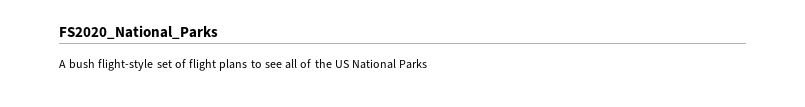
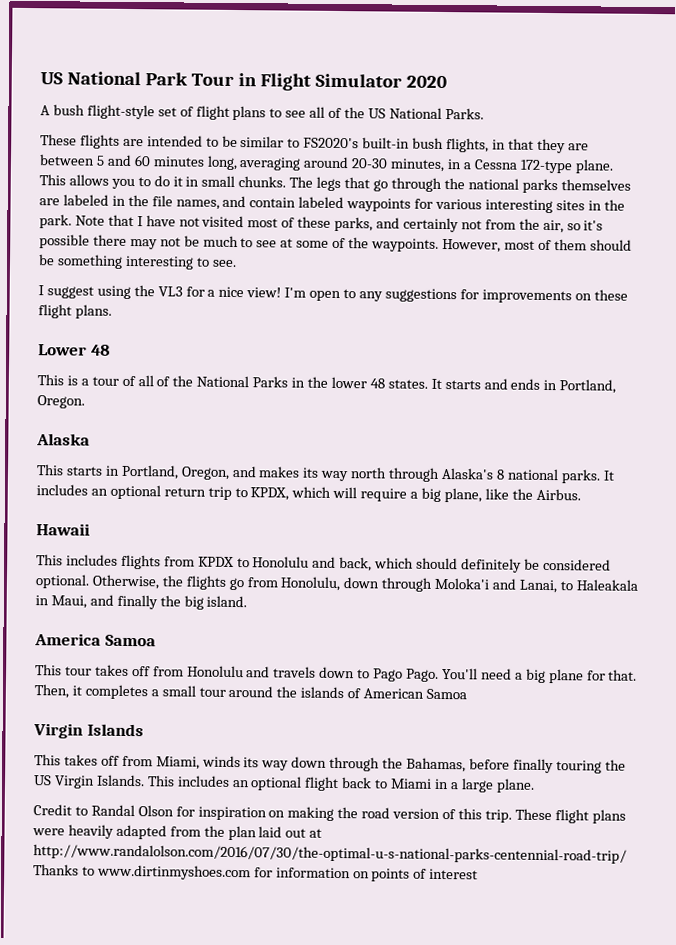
[59,25,218,39] FS2020_National_Parks -> [40,71,447,91] US National Park Tour in Flight Simulator 2020
[399,59,428,69] Parks -> [444,108,484,120] [40,134,589,154] [39,154,614,174] [39,174,631,194] [39,194,625,214] [39,214,604,234] [39,234,632,253] [38,254,237,270] [38,285,628,304] [38,304,112,319] [38,344,110,356] [37,374,617,394] [37,395,85,409] [36,433,90,446] [36,464,615,484] [36,484,581,503] [36,523,90,536] [36,554,611,573] [35,574,638,594] [35,594,248,610] [34,633,156,647] [35,664,638,684] [34,684,468,700] [33,723,144,739] [34,754,626,774] [33,774,535,793] [33,804,626,824] [32,824,323,841] [33,844,627,864] [33,864,479,882] Parks. // These flights are intended to be similar to FS2020's built-in bush flights, in that they are between 5 and 60 minutes long, averaging around 20-30 minutes, in a Cessna 172-type plane. This allows you to do it in small chunks. The legs that go through the national parks themselves are labeled in the file names, and contain labeled waypoints for various interesting sites in the park. Note that I have not visited most of these parks, and certainly not from the air, so it's possible there may not be much to see at some of the waypoints. However, most of them should be something interesting to see. // I suggest using the VL3 for a nice view! I'm open to any suggestions for improvements on these flight plans. // Lower 48 // This is a tour of all of the National Parks in the lower 48 states. It starts and ends in Portland, Oregon. // Alaska // This starts in Portland, Oregon, and makes its way north through Alaska's 8 national parks. It includes an optional return trip to KPDX, which will require a big plane, like the Airbus. // Hawaii // This includes flights from KPDX to Honolulu and back, which should definitely be considered optional. Otherwise, the flights go from Honolulu, down through Moloka'i and Lanai, to Haleakala in Maui, and finally the big island. // America Samoa // This tour takes off from Honolulu and travels down to Pago Pago. You'll need a big plane for that. Then, it completes a small tour around the islands of American Samoa // Virgin Islands // This takes off from Miami, winds its way down through the Bahamas, before finally touring the US Virgin Islands. This includes an optional flight back to Miami in a large plane. // Credit to Randal Olson for inspiration on making the road version of this trip. These flight plans were heavily adapted from the plan laid out at http://www.randalolson.com/2016/07/30/the-optimal-u-s-national-parks-centennial-road-trip/ Thanks to www.dirtinmyshoes.com for information on points of interest

